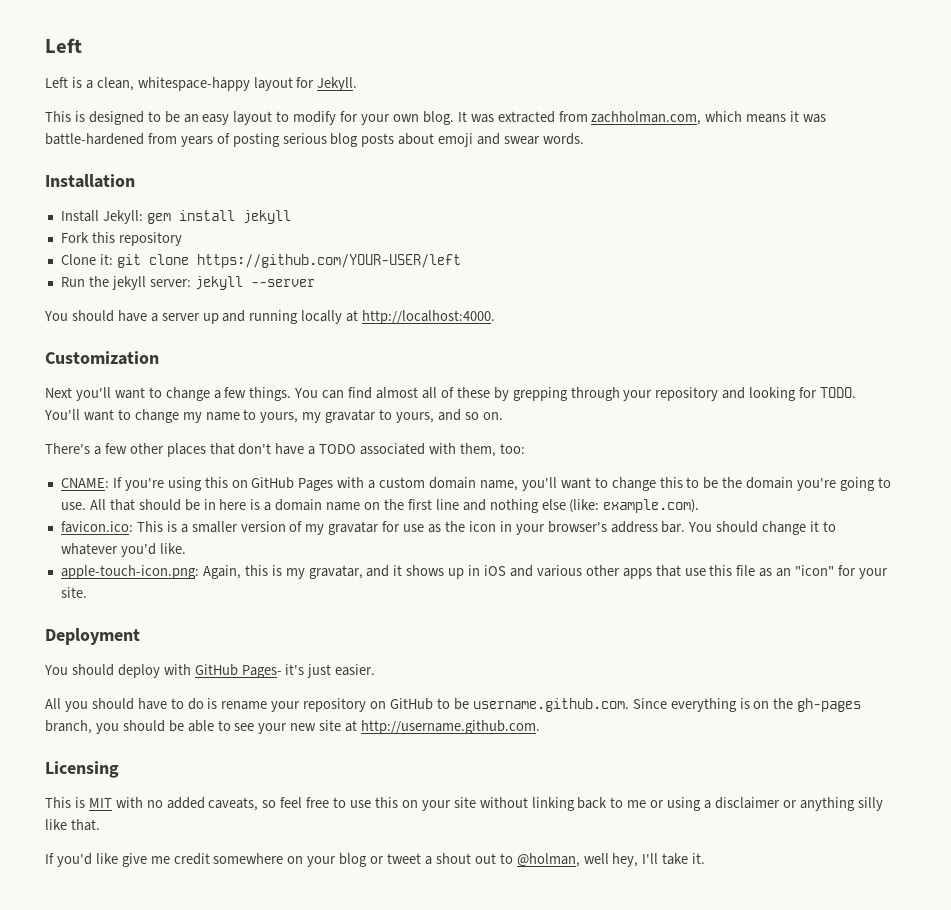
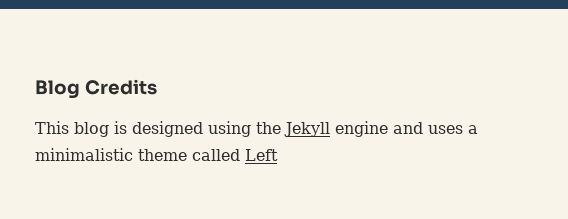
[45,38,82,53] [45,77,358,91] [45,111,71,122] Left // Left is a clean, whitespace-happy layout for Jekyll. // This -> [35,79,157,99] [35,121,109,137] Blog Credits // This blog
[147,111,827,125] [45,133,584,147] [45,174,135,188] [60,210,291,224] [60,232,182,246] [60,254,461,268] [60,276,315,290] [44,310,496,324] [45,351,159,365] [45,387,857,401] [44,409,503,423] [45,443,525,457] [60,477,891,491] [60,499,700,513] [60,521,836,535] [60,543,186,557] [60,565,888,579] [60,587,87,598] [45,628,140,645] [44,664,376,678] [45,698,862,712] [45,720,541,734] [45,761,119,778] [45,797,883,811] [45,819,100,831] [45,853,706,867] to be an easy layout to modify for your own blog. It was extracted from zachholman.com, which means it was battle-hardened from years of posting serious blog posts about emoji and swear words. // Installation // Install Jekyll: gem install jekyll // Fork this repository // Clone it: git clone https://github.com/YOUR-USER/left // Run the jekyll server: jekyll --server // You should have a server up and running locally at http://localhost:4000. // Customization // Next you'll want to change a few things. You can find almost all of these by grepping through your repository and looking for TODO. You'll want to change my name to yours, my gravatar to yours, and so on. // There's a few other places that don't have a TODO associated with them, too: // CNAME: If you're using this on GitHub Pages with a custom domain name, you'll want to change this to be the domain you're going to use. All that should be in here is a domain name on the first line and nothing else (like: example.com). // favicon.ico: This is a smaller version of my gravatar for use as the icon in your browser's address bar. You should change it to whatever you'd like. // apple-touch-icon.png: Again, this is my gravatar, and it shows up in iOS and various other apps that use this file as an "icon" for your site. // Deployment // You should deploy with GitHub Pages- it's just easier. // All you should have to do is rename your repository on GitHub to be username.github.com. Since everything is on the gh-pages branch, you should be able to see your new site at http://username.github.com. // Licensing // This is MIT with no added caveats, so feel free to use this on your site without linking back to me or using a disclaimer or anything silly like that. // If you'd like give me credit somewhere on your blog or tweet a shout out to @holman, well hey, I'll take it. -> [208,121,478,137] [35,148,278,161] using the Jekyll engine and uses a minimalistic theme called Left

